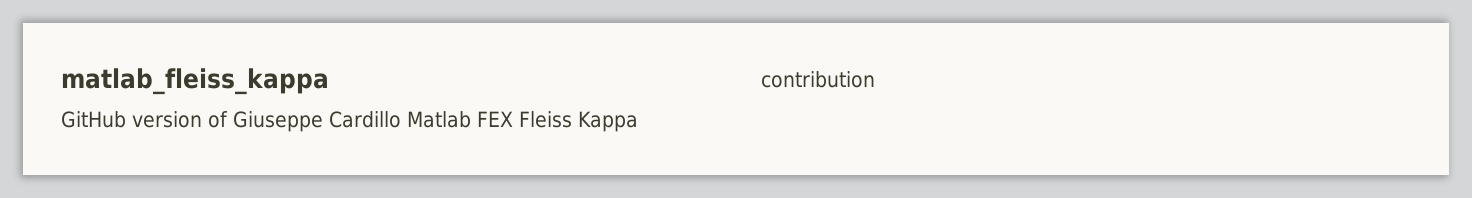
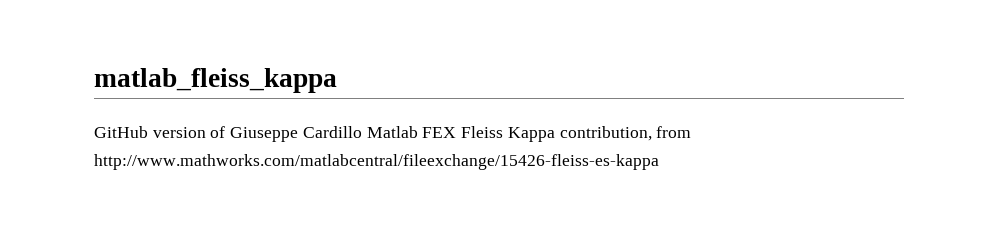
[761,71,875,88] contribution -> [559,126,692,141] [94,154,659,170] contribution, from http://www.mathworks.com/matlabcentral/fileexchange/15426-fleiss-es-kappa

